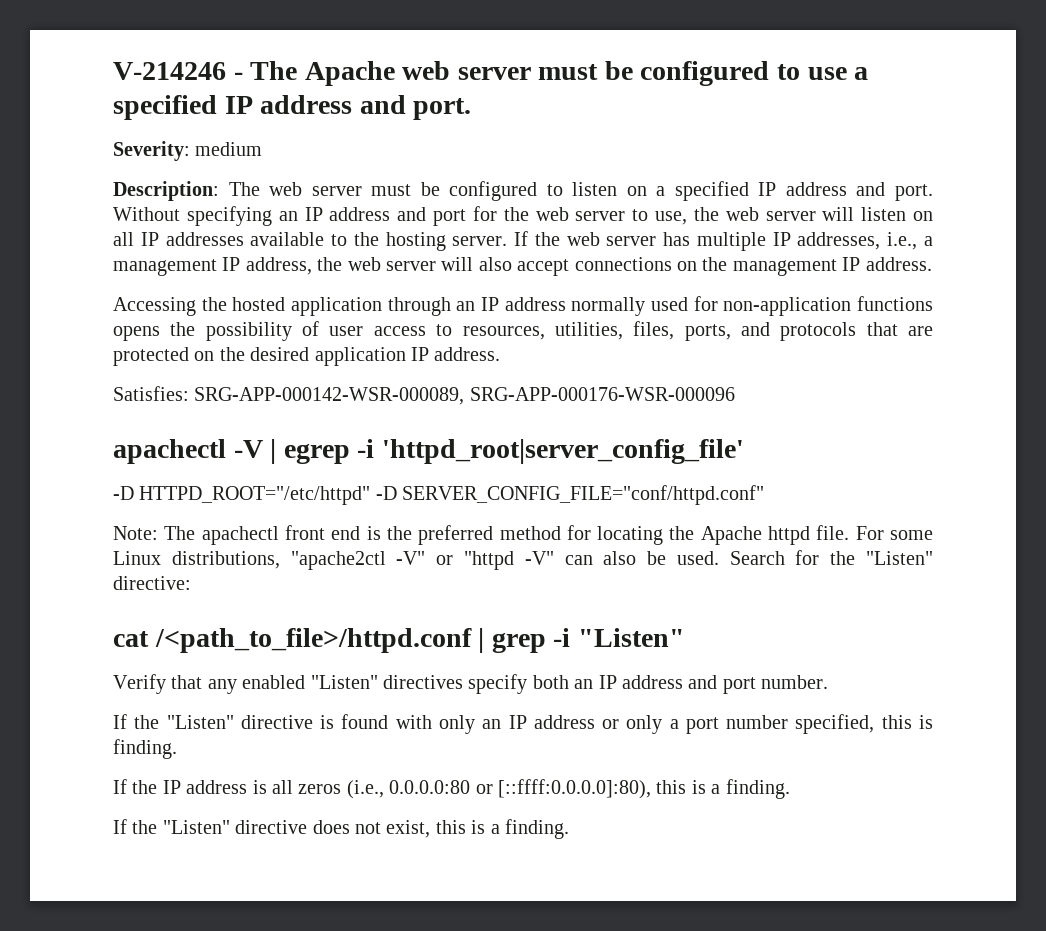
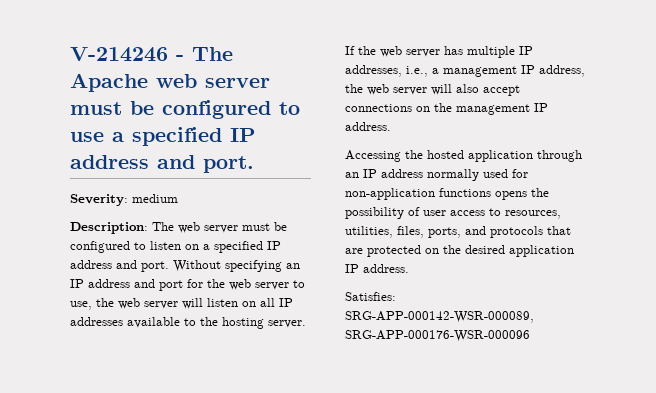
[113,439,744,464] [113,485,765,505] [113,525,933,545] [113,550,934,570] [113,576,191,590] [113,628,685,653] [113,674,829,694] [113,714,934,734] [113,739,177,759] [113,779,790,799] [113,819,569,839] // apachectl -V | egrep -i 'httpd_root|server_config_file' // -D HTTPD_ROOT="/etc/httpd" -D SERVER_CONFIG_FILE="conf/httpd.conf" // Note: The apachectl front end is the preferred method for locating the Apache httpd file. For some Linux distributions, "apache2ctl -V" or "httpd -V" can also be used. Search for the "Listen" directive: // cat /<path_to_file>/httpd.conf | grep -i "Listen" // Verify that any enabled "Listen" directives specify both an IP address and port number. // If the "Listen" directive is found with only an IP address or only a port number specified, this is finding. // If the IP address is all zeros (i.e., 0.0.0.0:80 or [::ffff:0.0.0.0]:80), this is a finding. // If the "Listen" directive does not exist, this is a finding. -> (530, 336) none

